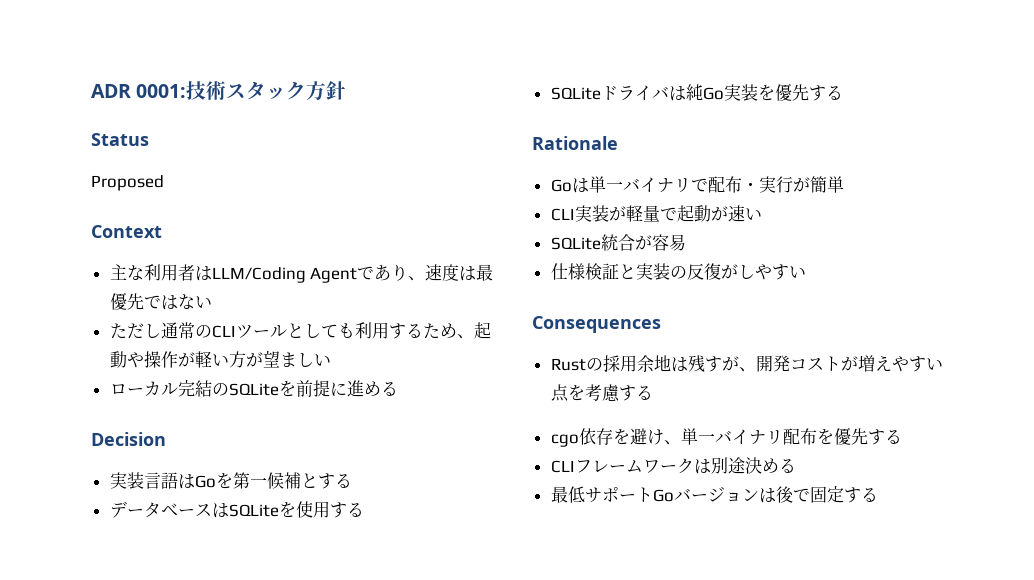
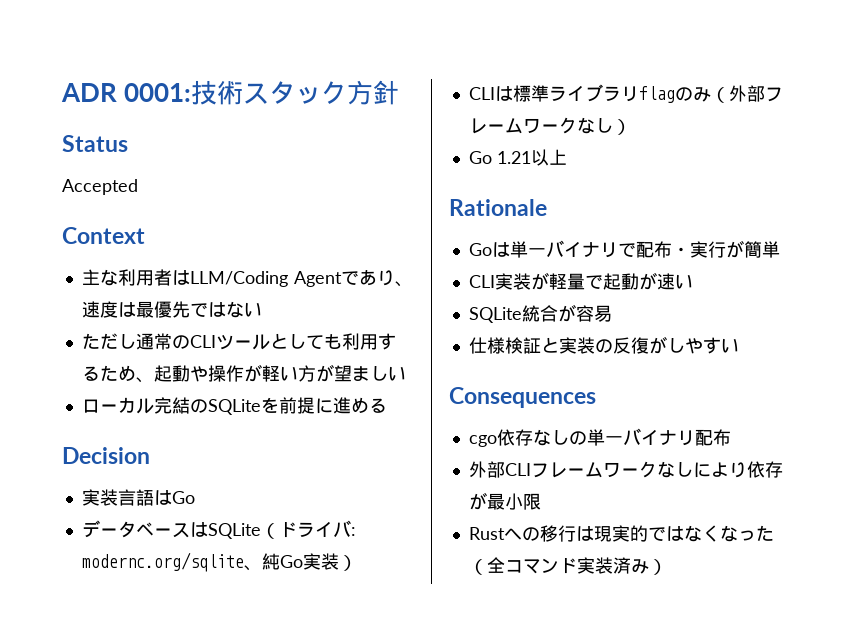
[91,175,164,191] Proposed -> [62,179,138,195] Accepted
[215,472,352,489] を第一候補とする -> (195, 497) none
[278,501,364,518] [550,84,843,101] を使用する // SQLiteドライバは純Go実装を優先する -> [260,520,356,539] [81,552,357,572] [468,84,783,103] [468,117,631,135] [468,149,567,166] （ドライバ: modernc.org/sqlite、純Go実装） // CLIは標準ライブラリflagのみ（外部フレームワークなし） // Go 1.21以上
[550,355,943,372] [550,384,653,402] // Rustの採用余地は残すが、開発コストが増えやすい点を考慮する -> (596, 397) none
[612,428,681,445] を避け、 -> [532,429,587,446] なしの
[816,428,902,445] を優先する // -> [468,461,505,478] // 外部
[693,457,796,474] [550,486,878,503] は別途決める // 最低サポートGoバージョンは後で固定する -> [656,461,783,478] [468,492,541,510] [468,525,774,542] [468,557,667,575] なしにより依存が最小限 // Rustへの移行は現実的ではなくなった（全コマンド実装済み）

